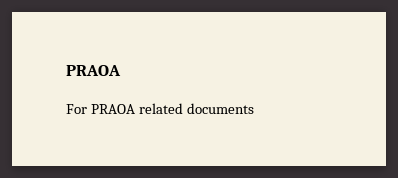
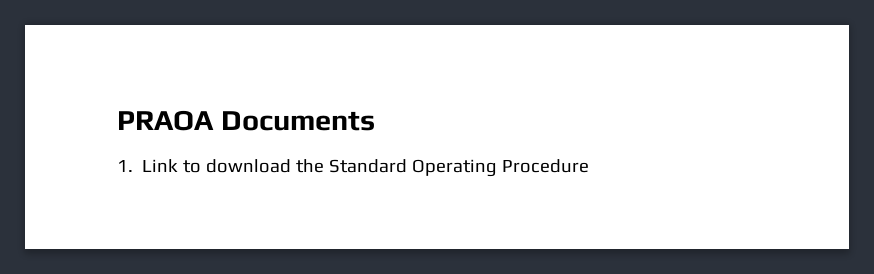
[66,65,121,76] [66,103,254,114] PRAOA // For PRAOA related documents -> [117,110,375,131] [117,159,590,177] PRAOA Documents // 1. Link to download the Standard Operating Procedure

